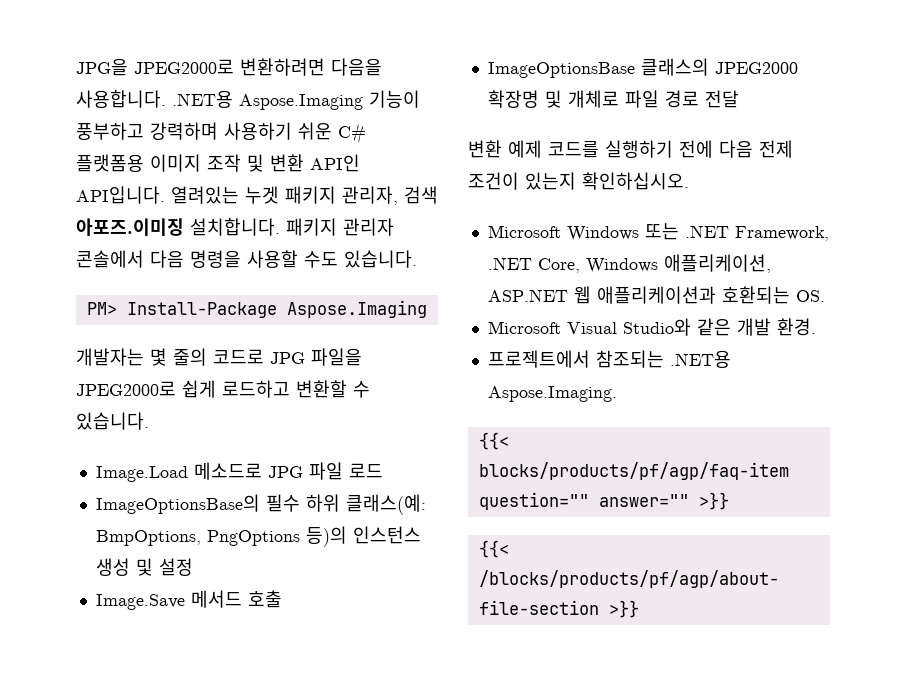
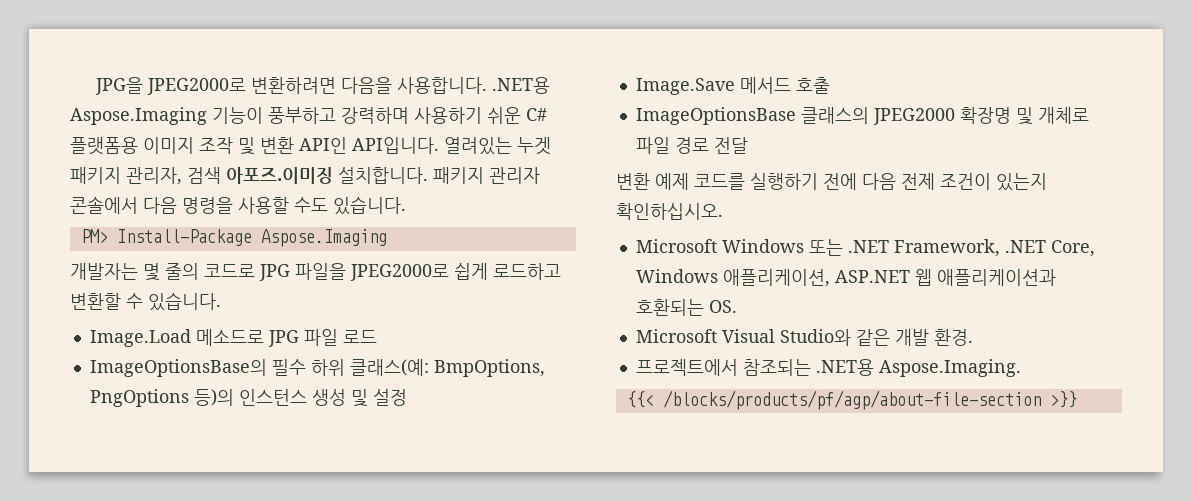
[478,432,509,450] [478,462,789,480] [478,492,729,510] // {{< blocks/products/pf/agp/faq-item question="" answer="" >}} -> (1021, 368) none

